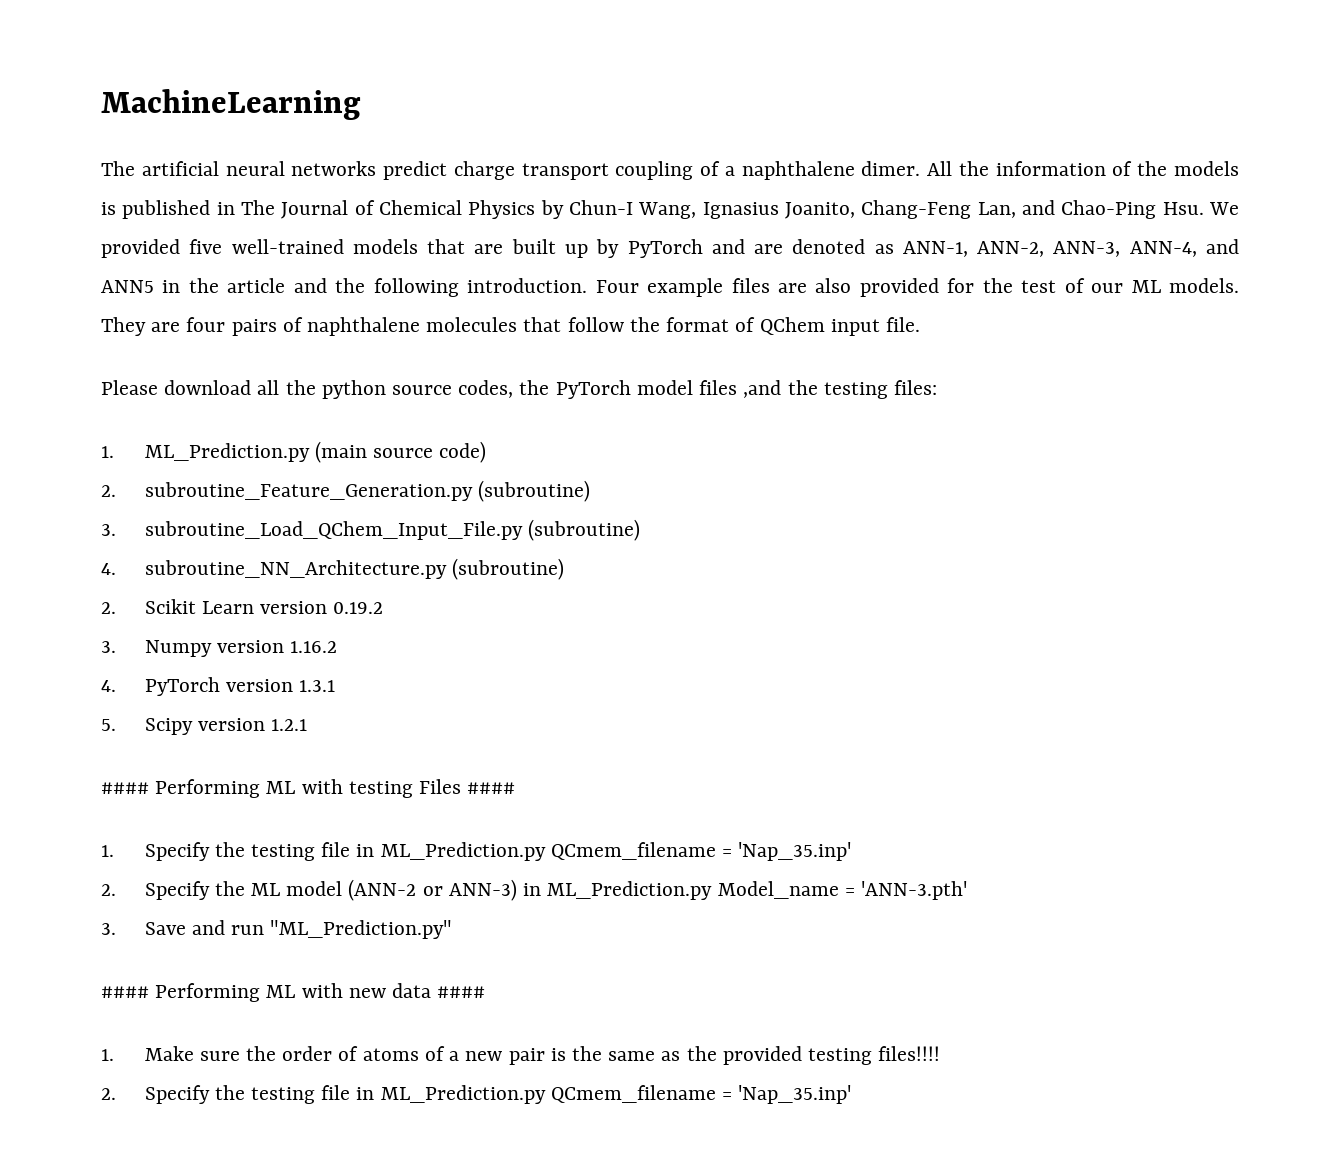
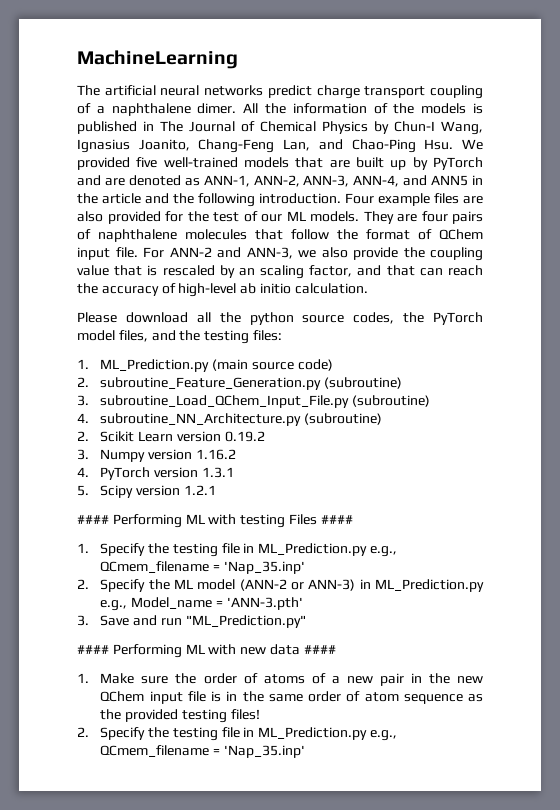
(920, 324) none -> [143,247,483,261] [77,265,483,279] [77,283,368,297] For ANN-2 and ANN-3, we also provide the coupling value that is rescaled by an scaling factor, and that can reach the accuracy of high-level ab initio calculation.
[699,380,782,398] files ,and -> [118,330,176,342] files, and
(546, 851) none -> [370,546,398,557] e.g.,
(713, 890) none -> [100,600,128,611] e.g.,
[550,1046,656,1061] is the same -> [410,673,483,684] [100,691,463,704] in the new QChem input file is in the same order of atom sequence
[878,1046,941,1061] files!!!! -> [230,709,260,720] files!
(546, 1094) none -> [370,730,398,741] e.g.,

